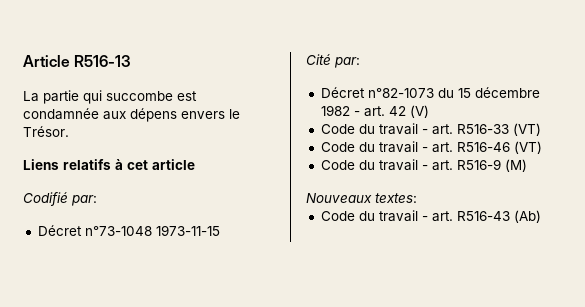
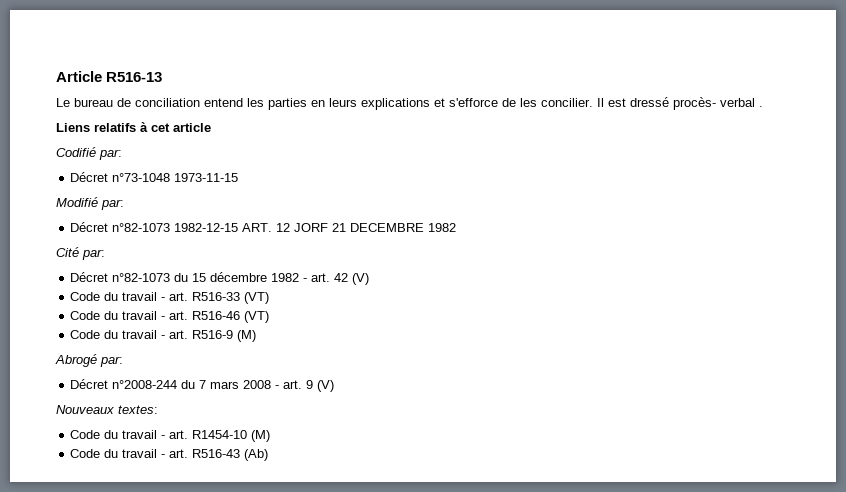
[23,90,197,104] [23,108,240,122] [23,126,69,137] La partie qui succombe est condamnée aux dépens envers le Trésor. -> [56,97,763,110] Le bureau de conciliation entend les parties en leurs explications et s'efforce de les concilier. Il est dressé procès- verbal .
(220, 230) none -> [56,197,124,210] [70,222,457,232] // Modifié par: // Décret n°82-1073 1982-12-15 ART. 12 JORF 21 DECEMBRE 1982
[306,193,417,203] Nouveaux textes: -> [55,354,123,367] [70,379,335,392] [56,405,158,414] [70,430,271,442] Abrogé par: // Décret n°2008-244 du 7 mars 2008 - art. 9 (V) // Nouveaux textes: // Code du travail - art. R1454-10 (M)

